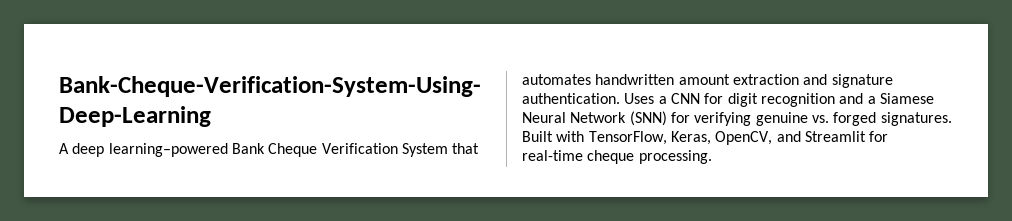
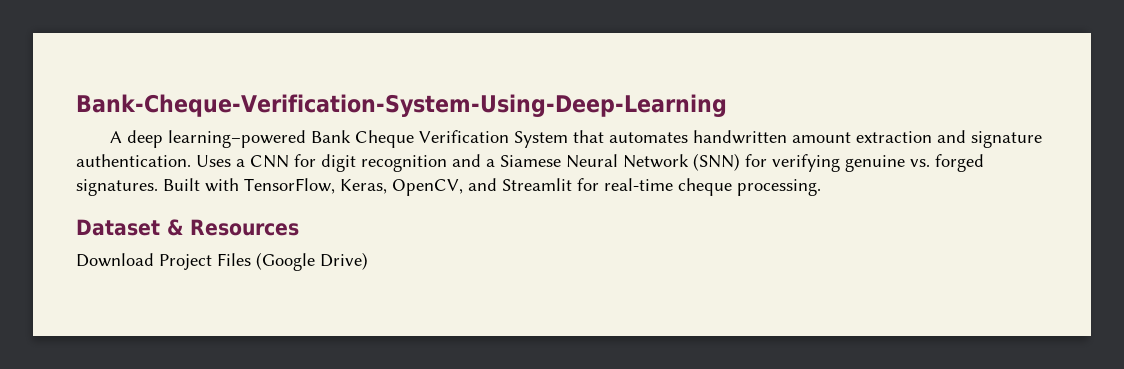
(712, 157) none -> [76,219,299,236] [76,252,368,271] // Dataset & Resources // Download Project Files (Google Drive)

